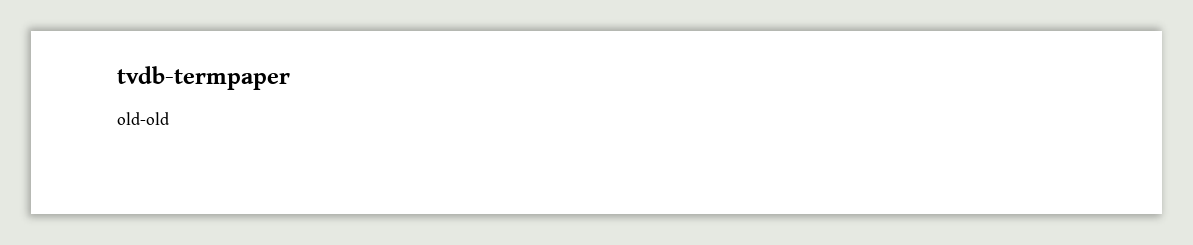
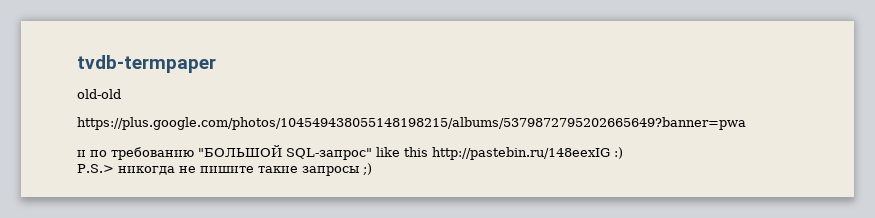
(169, 118) none -> [77,117,746,130] [77,144,623,160] [77,163,372,176] // https://plus.google.com/photos/104549438055148198215/albums/5379872795202665649?banner=pwa // и по требованию "БОЛЬШОЙ SQL-запрос" like this http://pastebin.ru/148eexIG :) // P.S.> никогда не пишите такие запросы ;)

